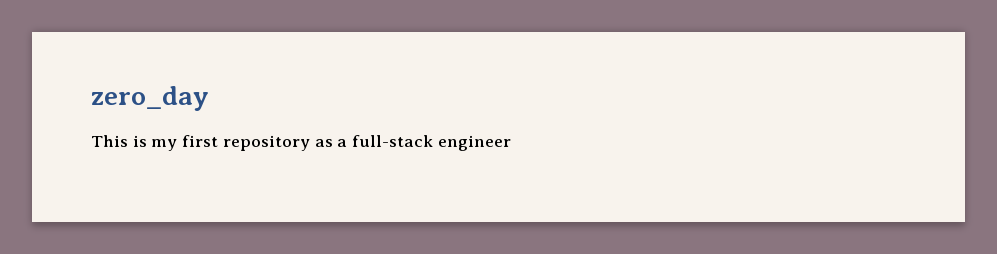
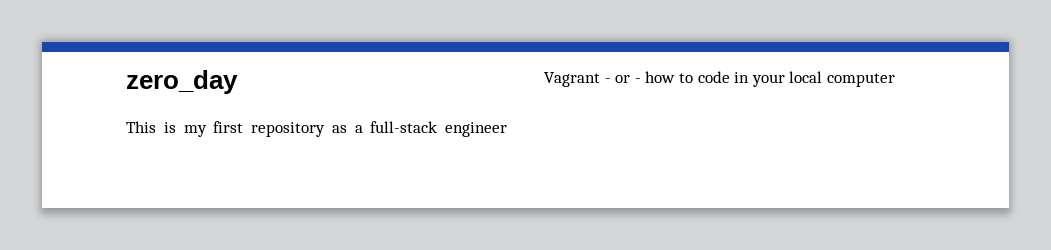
(511, 143) none -> [544,71,895,87] Vagrant - or - how to code in your local computer

